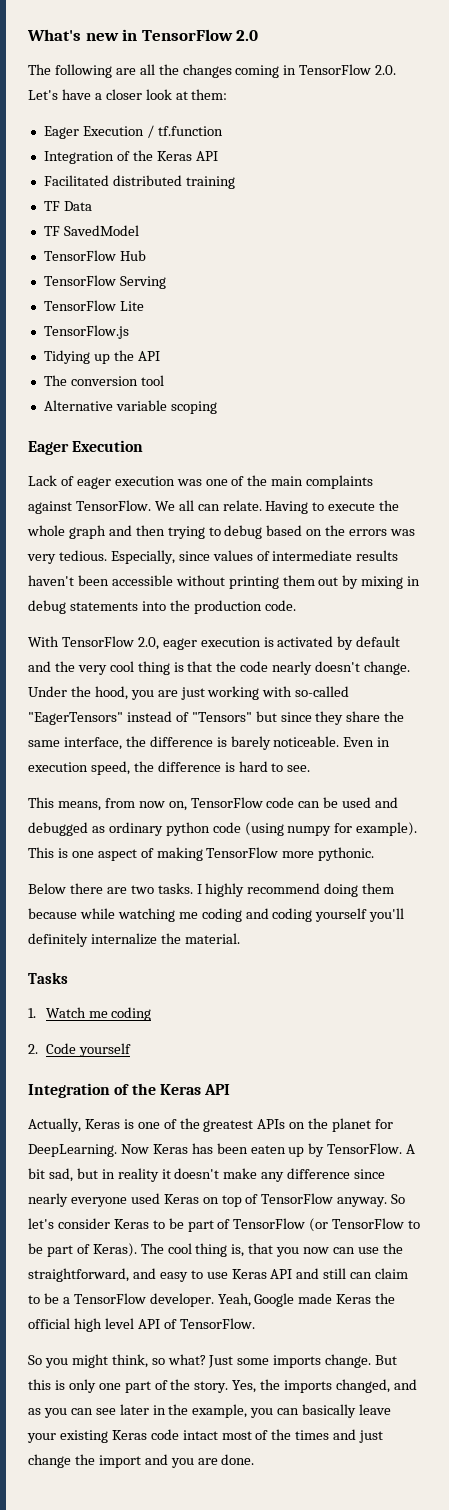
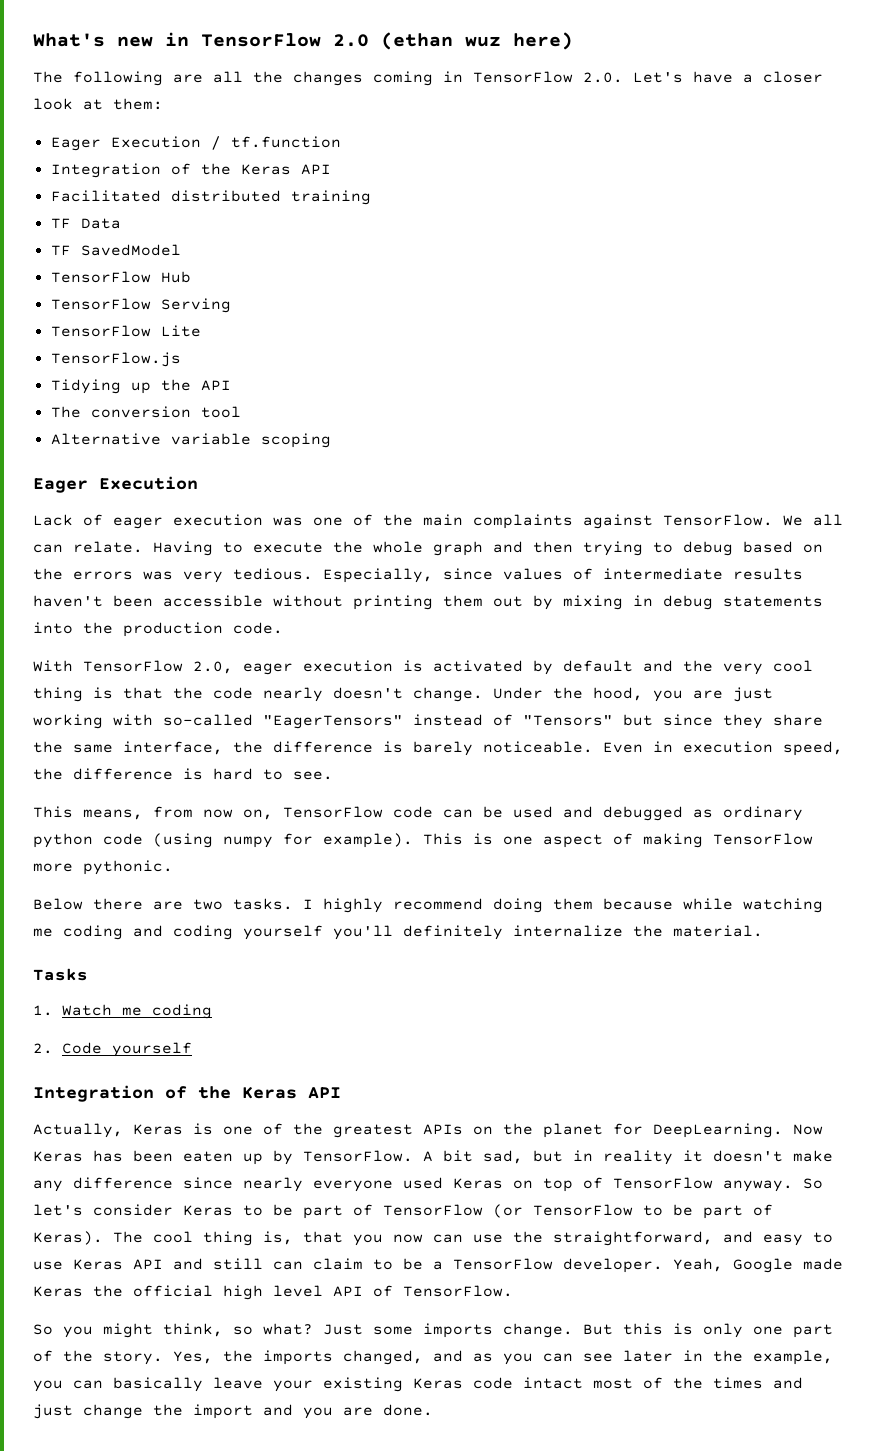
(259, 35) none -> [381,32,573,50] (ethan wuz here)

